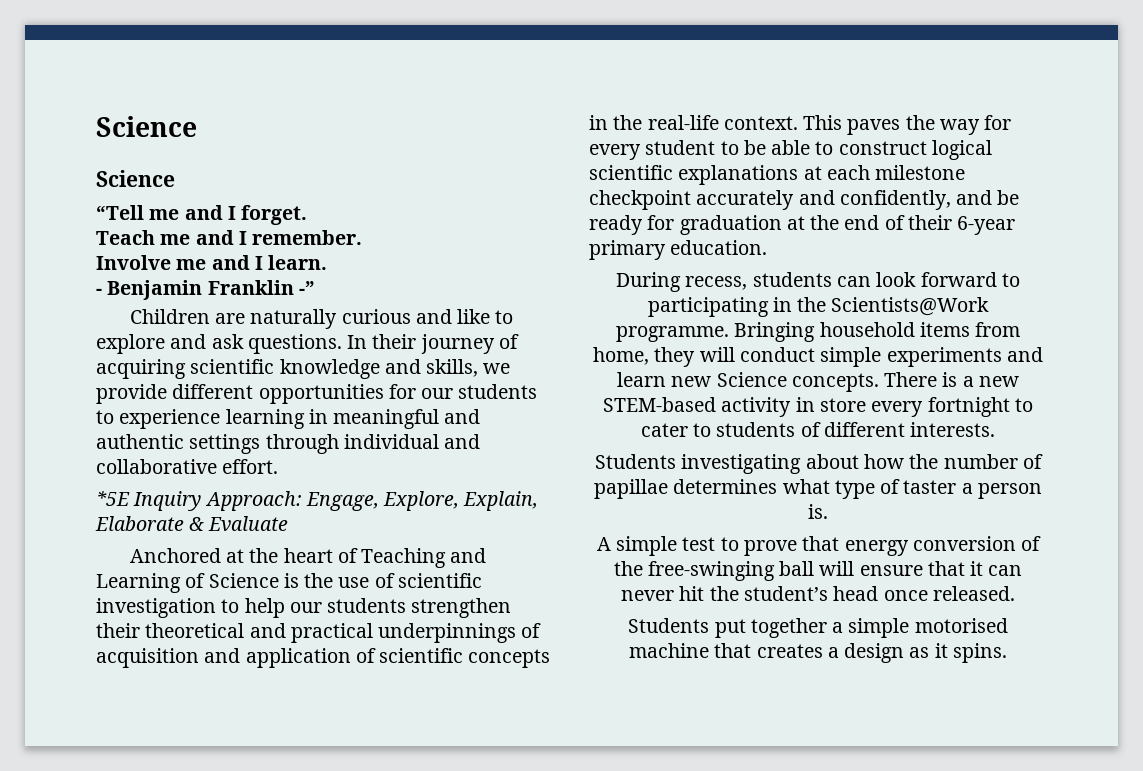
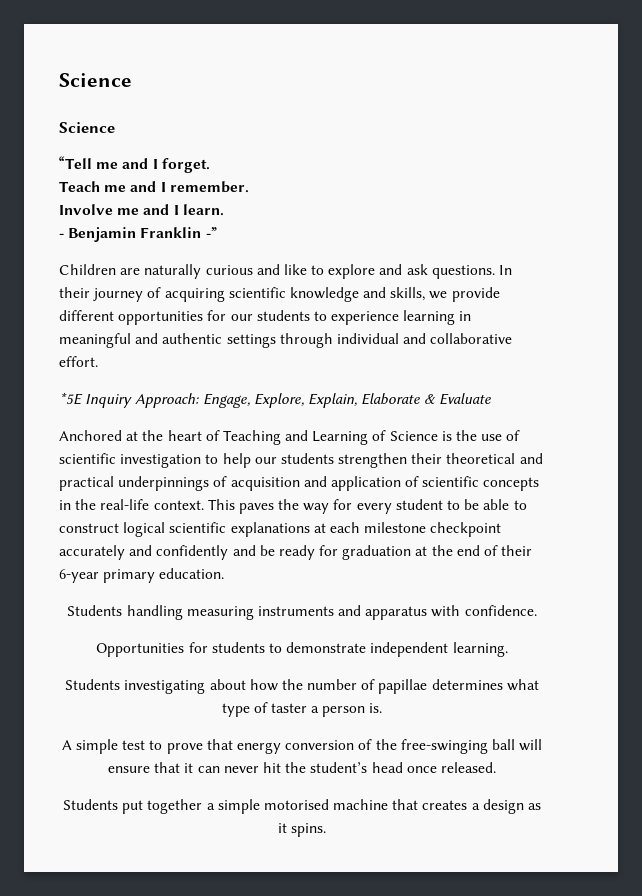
[839,190,951,210] confidently, -> [156,545,229,560] confidently
[616,272,1020,292] [647,297,990,317] [615,322,1021,342] [593,347,1043,367] [617,372,1019,392] [603,397,1033,417] [640,422,996,437] During recess, students can look forward to participating in the Scientists@Work programme. Bringing household items from home, they will conduct simple experiments and learn new Science concepts. There is a new STEM-based activity in store every fortnight to cater to students of different interests. -> [67,605,537,620] [96,642,508,657] Students handling measuring instruments and apparatus with confidence. // Opportunities for students to demonstrate independent learning.

